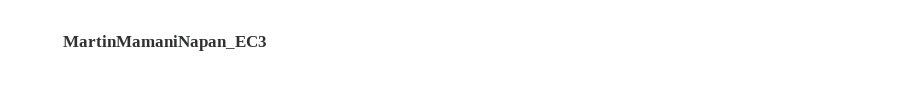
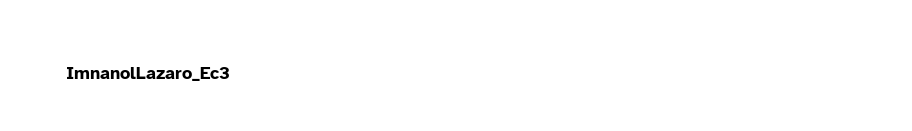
[63,35,267,51] MartinMamaniNapan_EC3 -> [66,67,230,81] ImnanolLazaro_Ec3

